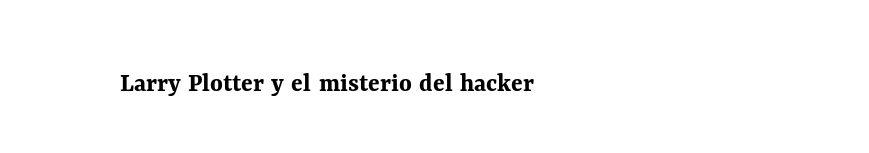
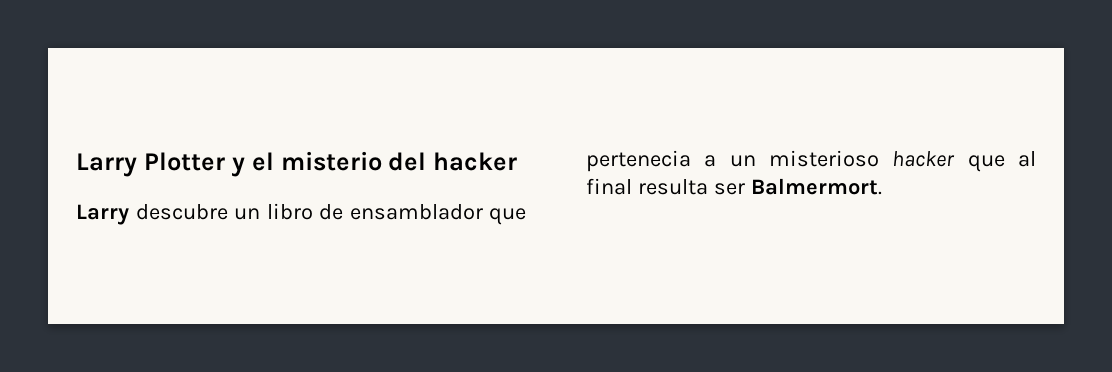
(534, 82) none -> [76,203,526,225] [586,150,1036,172] [586,178,882,195] // Larry descubre un libro de ensamblador que pertenecia a un misterioso hacker que al final resulta ser Balmermort.

